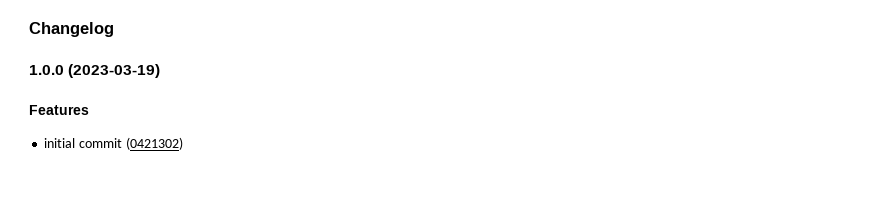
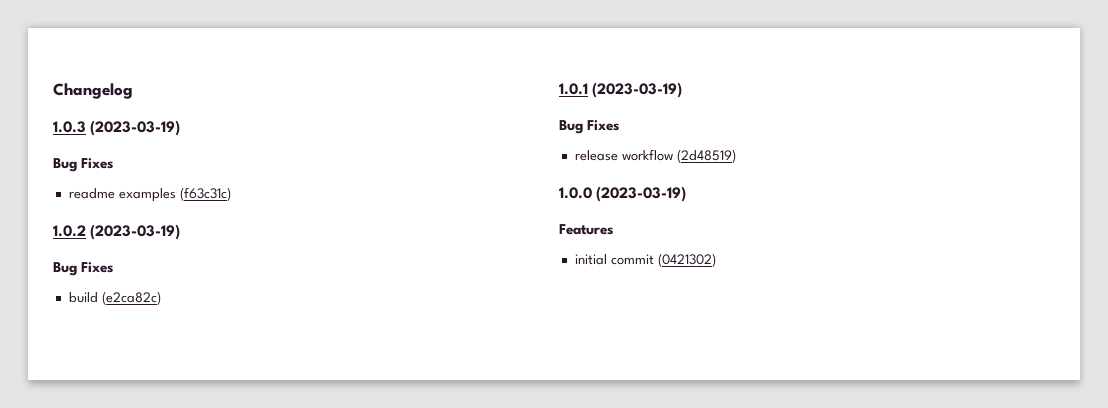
(114, 29) none -> [53,120,181,136] [53,158,114,172] [68,187,231,202] [53,224,181,240] [53,262,114,276] [68,291,161,305] [559,82,683,98] [559,120,620,134] [574,149,736,163] // 1.0.3 (2023-03-19) // Bug Fixes // readme examples (f63c31c) // 1.0.2 (2023-03-19) // Bug Fixes // build (e2ca82c) // 1.0.1 (2023-03-19) // Bug Fixes // release workflow (2d48519)

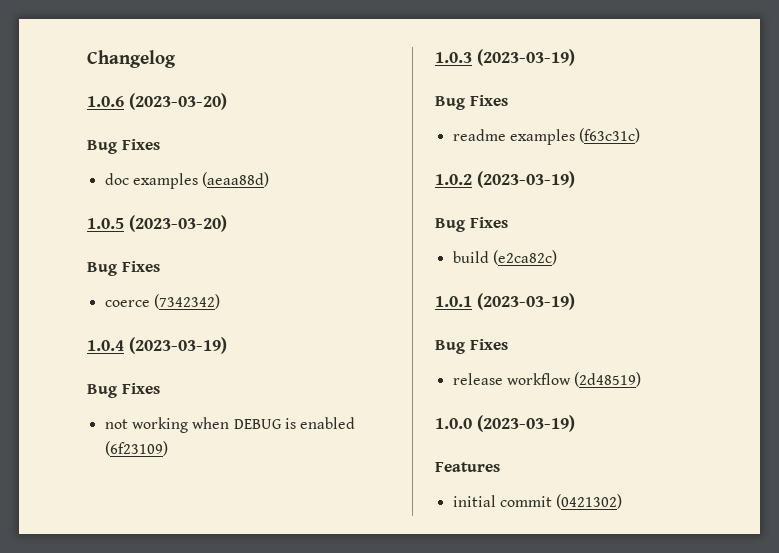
(133, 91) none -> [87,93,227,110] [87,139,160,154] [104,172,270,189] [87,215,227,232] [87,261,160,276] [104,294,220,309] [87,337,227,354] [87,383,160,398] [104,417,356,433] [104,441,168,456] // 1.0.6 (2023-03-20) // Bug Fixes // doc examples (aeaa88d) // 1.0.5 (2023-03-20) // Bug Fixes // coerce (7342342) // 1.0.4 (2023-03-19) // Bug Fixes // not working when DEBUG is enabled (6f23109)

